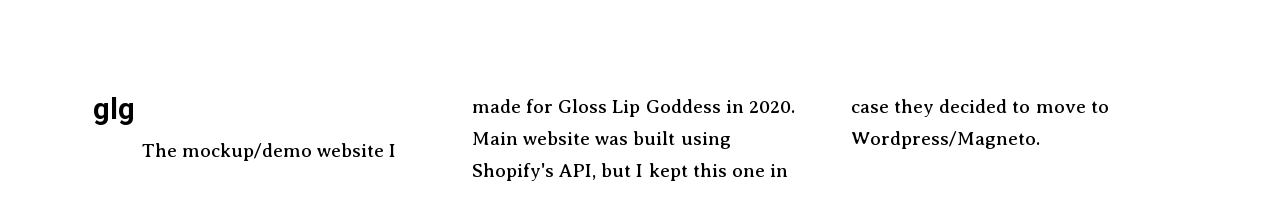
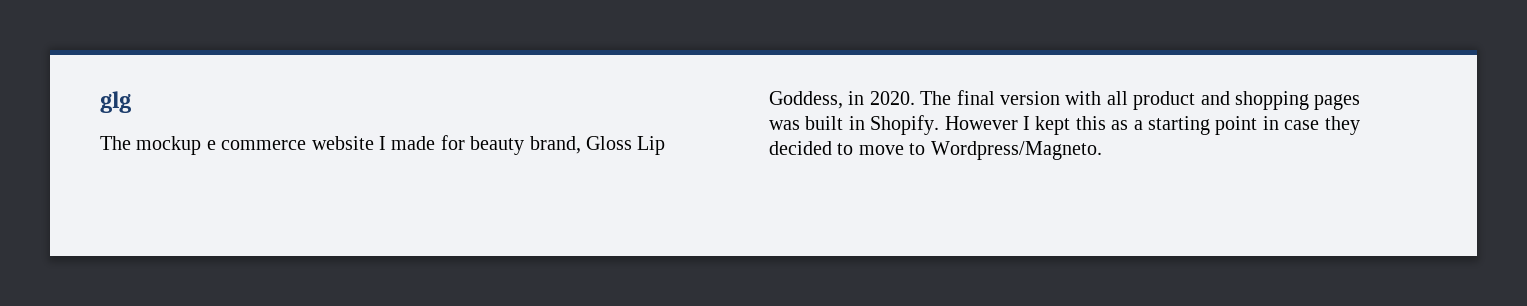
[182,143,313,161] mockup/demo -> [136,136,307,155] mockup e commerce
(554, 106) none -> [470,136,581,155] beauty brand,
[645,99,721,113] Goddess -> [769,91,843,109] Goddess,
[472,131,731,149] [472,163,765,181] Main website was built using Shopify's API, but I kept this one -> [920,90,1361,110] [769,115,1258,135] The final version with all product and shopping pages was built in Shopify. However I kept this as a starting point

